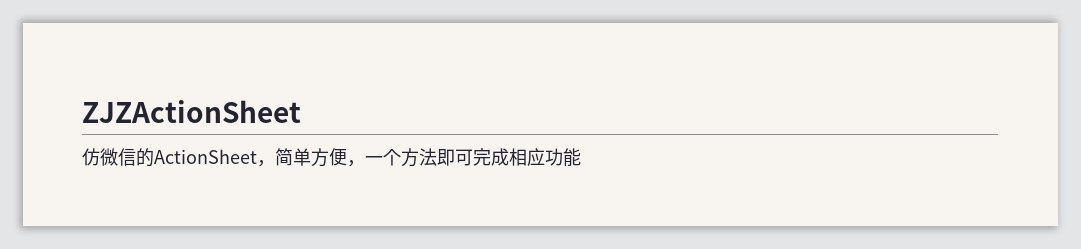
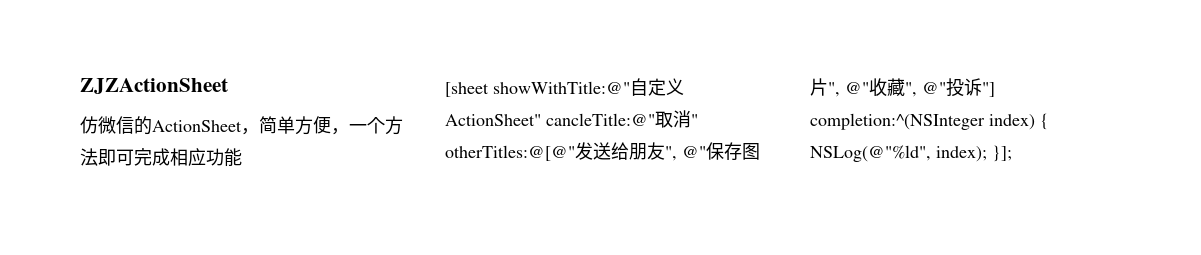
(581, 157) none -> [445,78,684,97] [445,110,698,128] [445,142,760,161] [810,78,995,97] [810,113,1049,130] [810,145,1012,162] // [sheet showWithTitle:@"自定义ActionSheet" cancleTitle:@"取消" otherTitles:@[@"发送给朋友", @"保存图片", @"收藏", @"投诉"] completion:^(NSInteger index) { NSLog(@"%ld", index); }];

